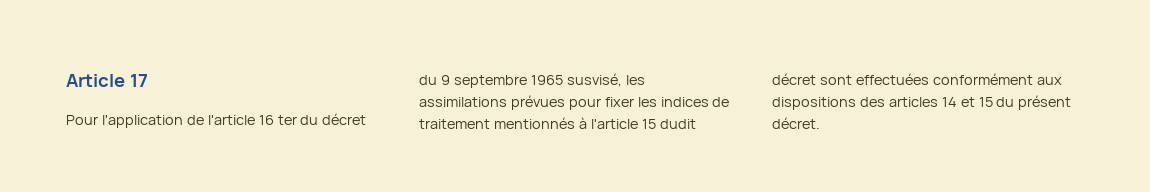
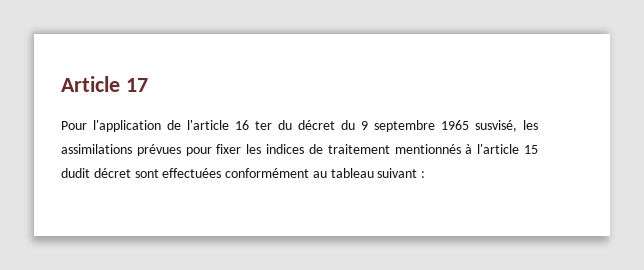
[1036,77,1062,85] [772,95,1072,110] [772,117,820,129] aux dispositions des articles 14 et 15 du présent décret. -> [312,168,426,178] au tableau suivant :

